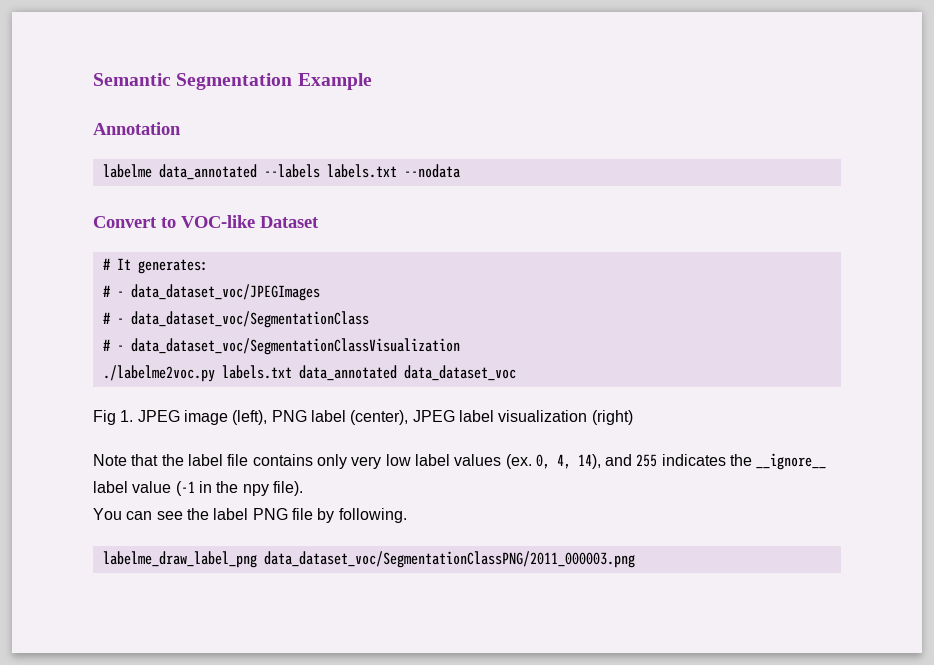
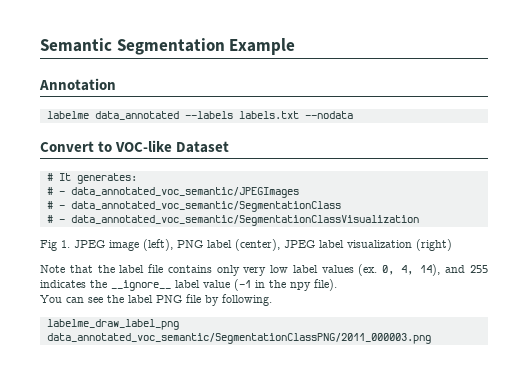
[130,284,320,301] [102,311,369,328] [102,338,460,355] [102,365,516,382] data_dataset_voc/JPEGImages // # - data_dataset_voc/SegmentationClass // # - data_dataset_voc/SegmentationClassVisualization // ./labelme2voc.py labels.txt data_annotated data_dataset_voc -> [70,187,299,198] [46,201,341,212] [46,215,419,226] data_annotated_voc_semantic/JPEGImages // # - data_annotated_voc_semantic/SegmentationClass // # - data_annotated_voc_semantic/SegmentationClassVisualization
[263,551,635,568] data_dataset_voc/SegmentationClassPNG/2011_000003.png -> [46,333,431,344] data_annotated_voc_semantic/SegmentationClassPNG/2011_000003.png

